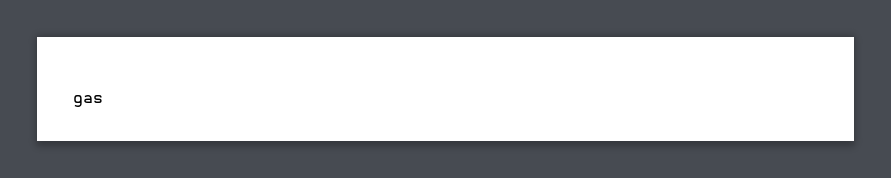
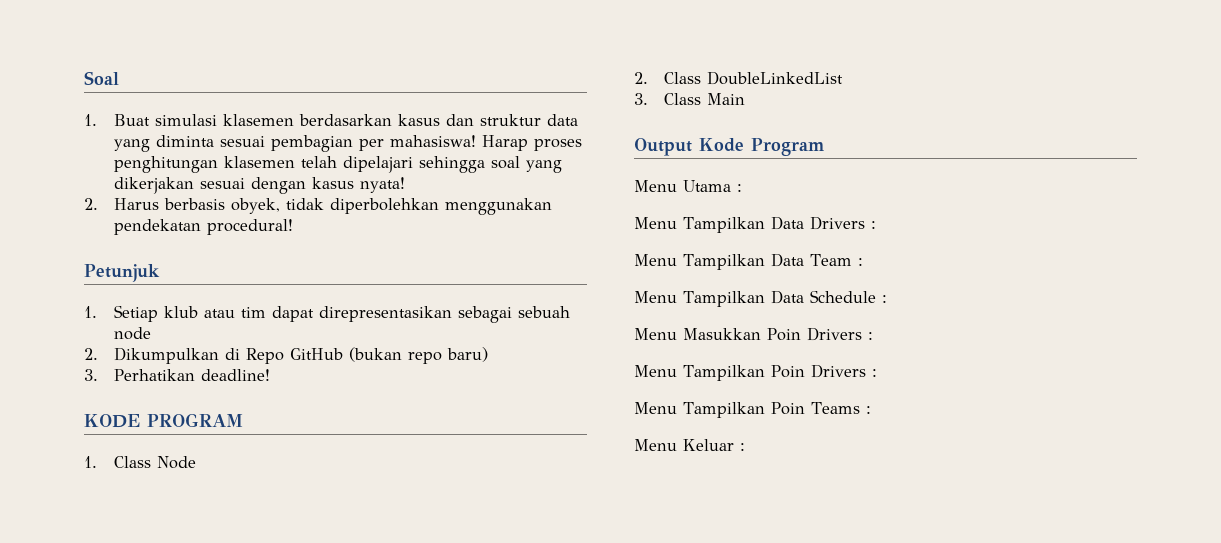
[73,95,103,107] gas -> [84,71,119,85] [84,114,578,126] [113,135,582,152] [113,156,562,173] [113,177,405,194] [84,198,552,215] [113,219,293,235] [84,264,160,282] [84,305,570,323] [113,327,151,340] [84,347,488,364] [84,369,270,381] [84,413,243,428] [84,456,196,469] [634,71,843,85] [634,93,745,105] [634,138,824,156] [634,180,742,192] [634,216,876,233] [634,253,863,270] [634,290,887,307] [634,327,873,341] [634,364,877,381] [634,402,871,418] [634,439,745,451] Soal // 1. Buat simulasi klasemen berdasarkan kasus dan struktur data yang diminta sesuai pembagian per mahasiswa! Harap proses penghitungan klasemen telah dipelajari sehingga soal yang dikerjakan sesuai dengan kasus nyata! // 2. Harus berbasis obyek, tidak diperbolehkan menggunakan pendekatan procedural! // Petunjuk // 1. Setiap klub atau tim dapat direpresentasikan sebagai sebuah node // 2. Dikumpulkan di Repo GitHub (bukan repo baru) // 3. Perhatikan deadline! // KODE PROGRAM // 1. Class Node // 2. Class DoubleLinkedList // 3. Class Main // Output Kode Program // Menu Utama : // Menu Tampilkan Data Drivers : // Menu Tampilkan Data Team : // Menu Tampilkan Data Schedule : // Menu Masukkan Poin Drivers : // Menu Tampilkan Poin Drivers : // Menu Tampilkan Poin Teams : // Menu Keluar :

